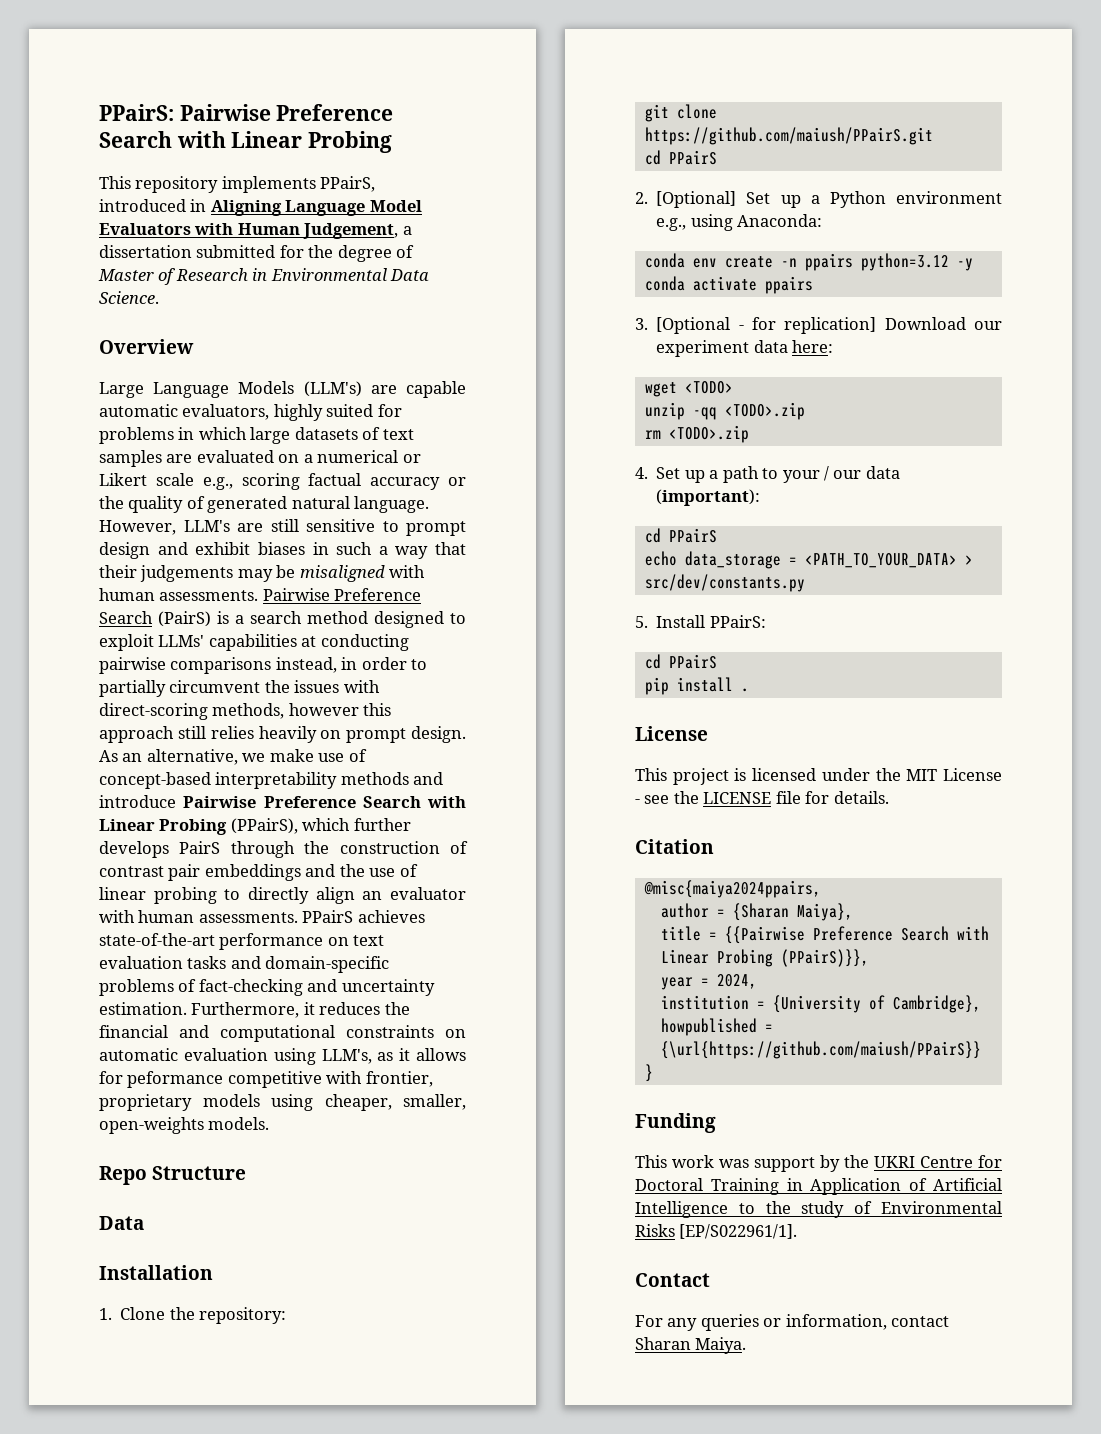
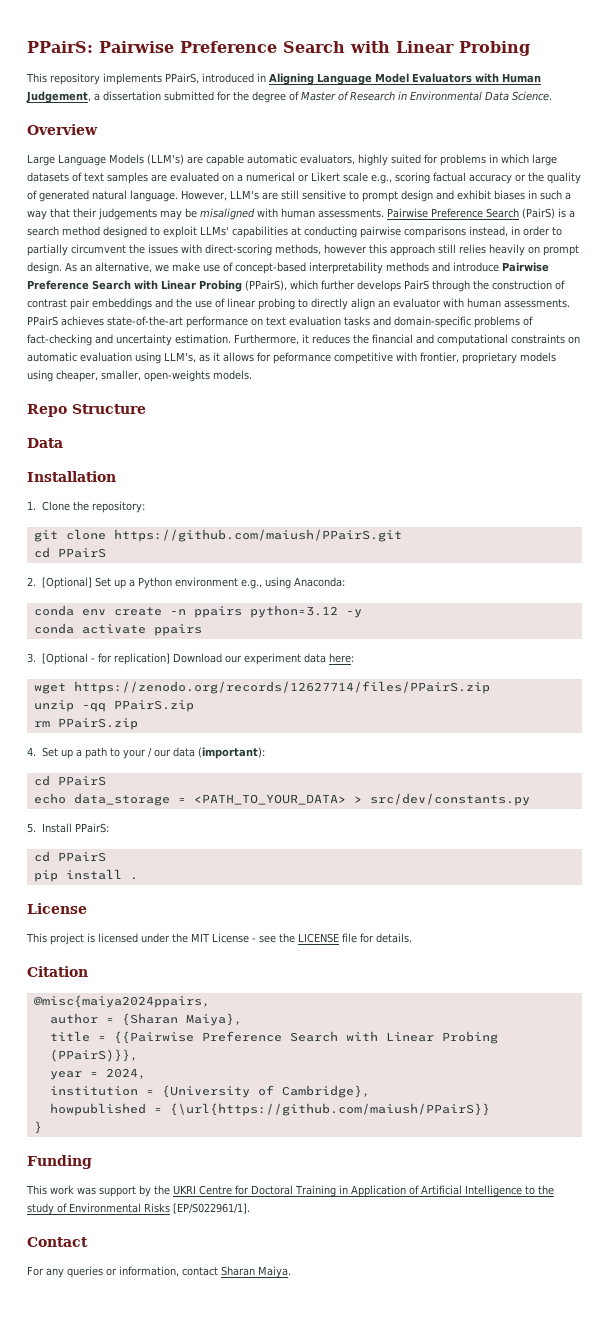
[684,381,733,394] <TODO> -> [73,681,490,694] https://zenodo.org/records/12627714/files/PPairS.zip
[724,402,805,420] <TODO>.zip -> [113,700,194,712] PPairS.zip
[668,425,749,443] <TODO>.zip -> [57,718,138,730] PPairS.zip

